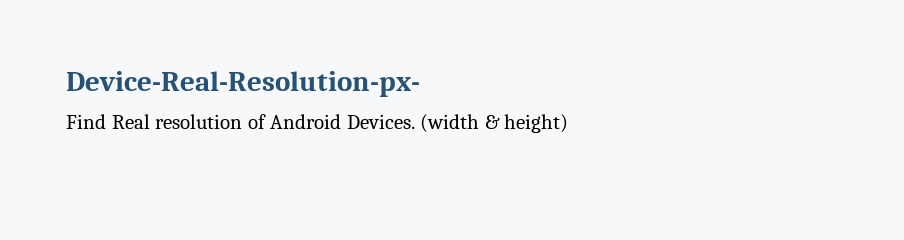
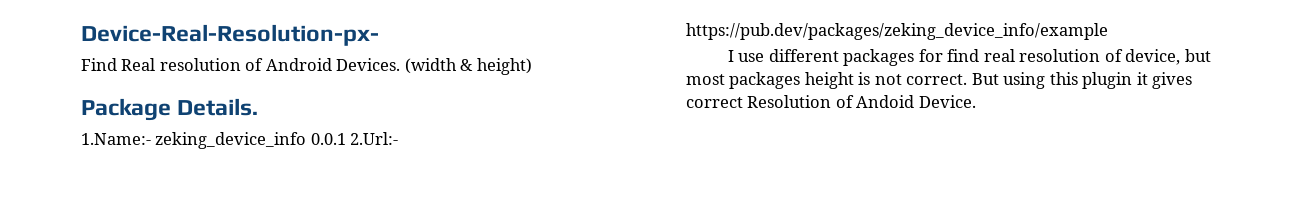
(569, 123) none -> [81,98,259,121] [81,132,399,149] [686,23,1108,40] [728,49,1211,66] [686,72,1193,89] [686,95,976,108] // Package Details. // 1.Name:- zeking_device_info 0.0.1 2.Url:- https://pub.dev/packages/zeking_device_info/example // I use different packages for find real resolution of device, but most packages height is not correct. But using this plugin it gives correct Resolution of Andoid Device.

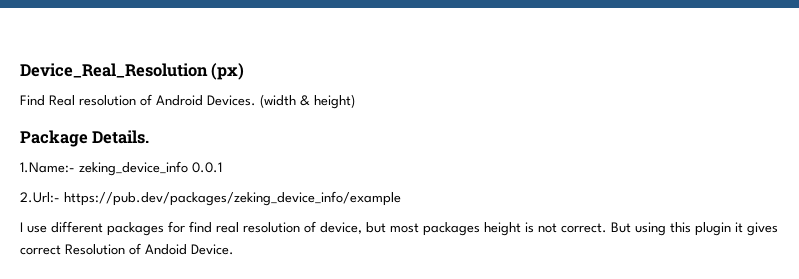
[81,24,379,46] Device-Real-Resolution-px- -> [20,63,245,80] Device_Real_Resolution (px)
(346, 139) none -> (222, 167) //

